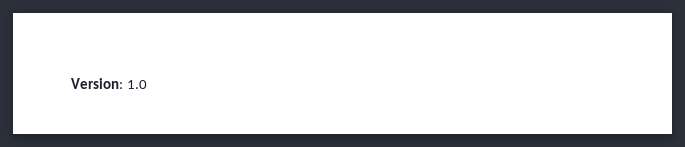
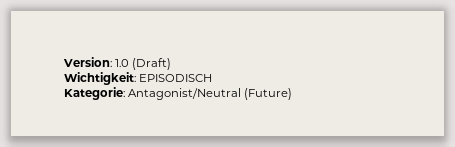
(147, 84) none -> [132,58,172,70] [64,72,213,85] [64,87,293,100] (Draft) // Wichtigkeit: EPISODISCH // Kategorie: Antagonist/Neutral (Future)

